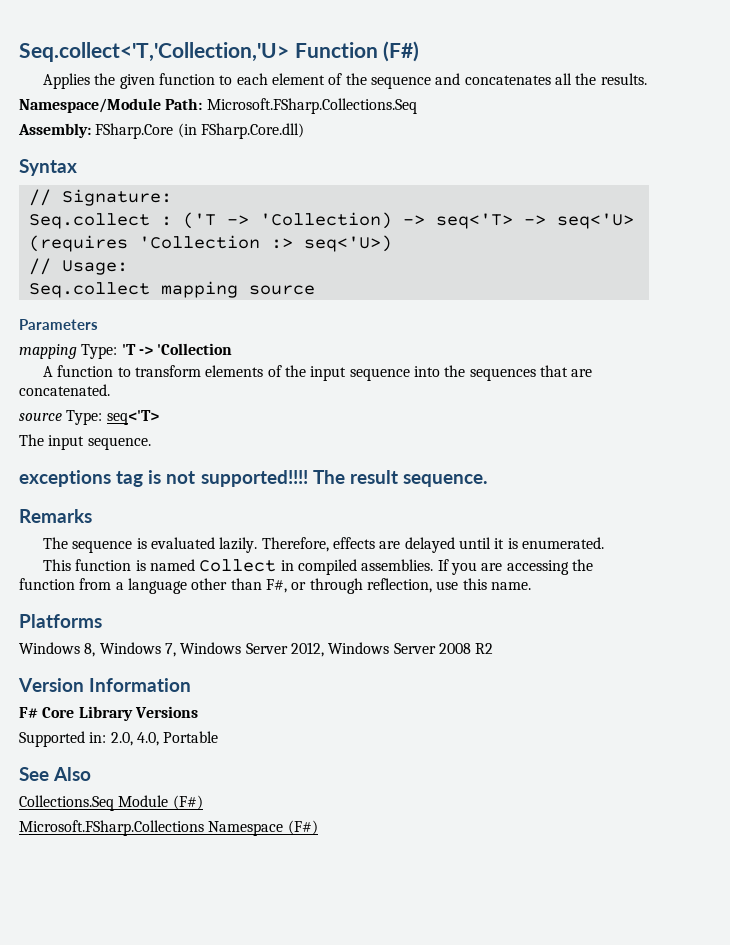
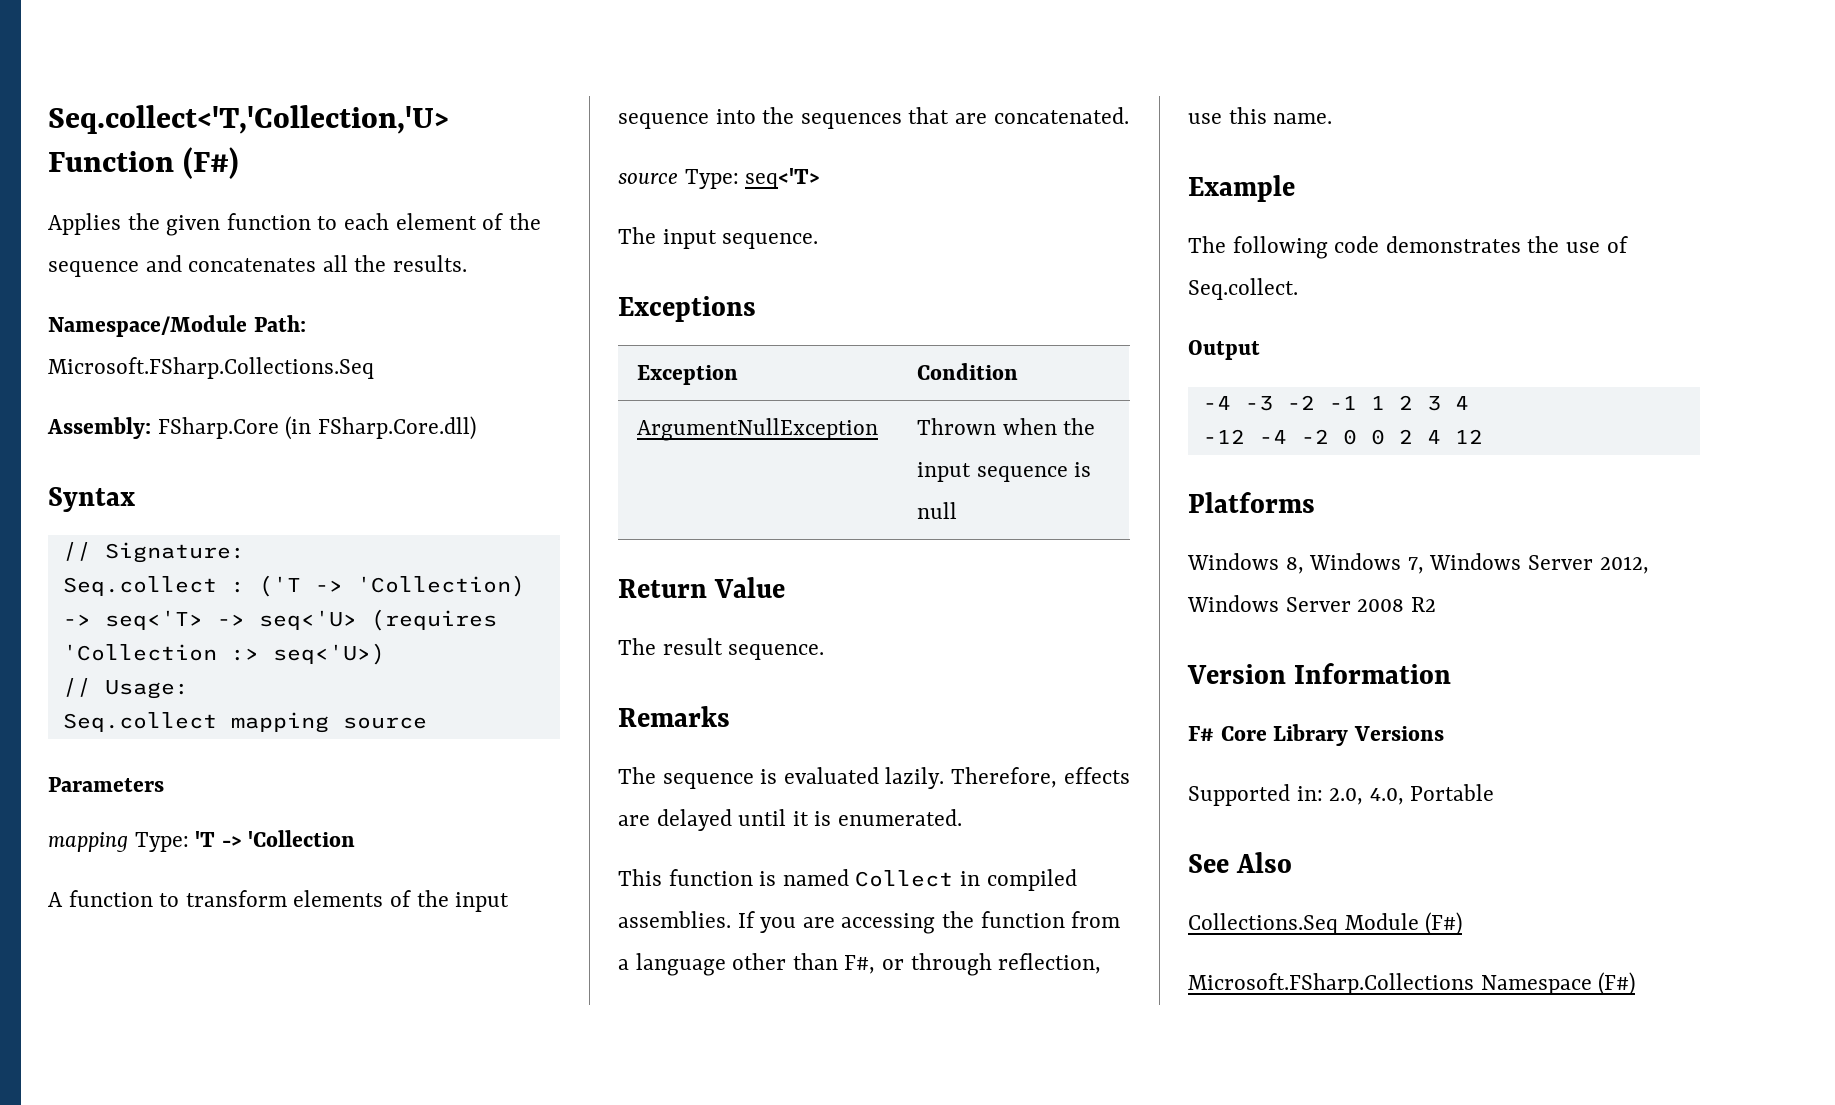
[19,470,308,487] exceptions tag is not supported!!!! -> [618,296,756,322] [637,365,739,385] [917,363,1019,380] [637,418,879,441] [917,418,1096,435] [917,462,1092,482] [917,502,958,519] [618,577,786,598] Exceptions // Exception | Condition // ArgumentNullException | Thrown when the input sequence is null // Return Value //
(531, 586) none -> [1188,175,1295,202] [1188,236,1628,259] [1188,278,1298,300] [1188,340,1260,360] [1202,395,1469,411] [1202,429,1483,445] // Example // The following code demonstrates the use of Seq.collect. // Output // -4 -3 -2 -1 1 2 3 4 // -12 -4 -2 0 0 2 4 12

